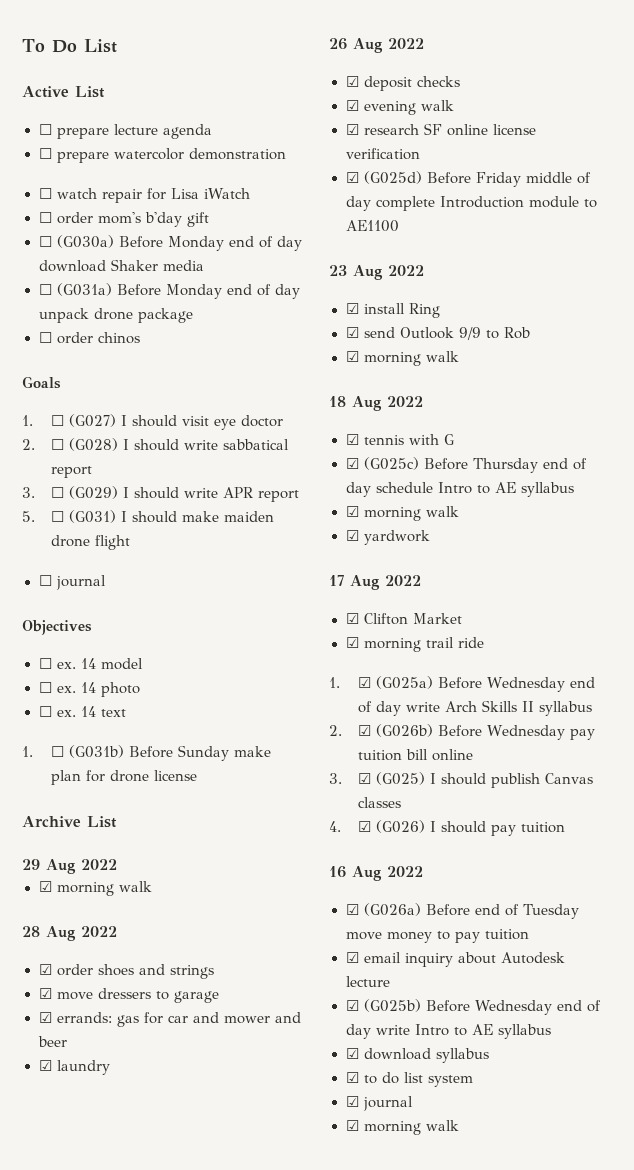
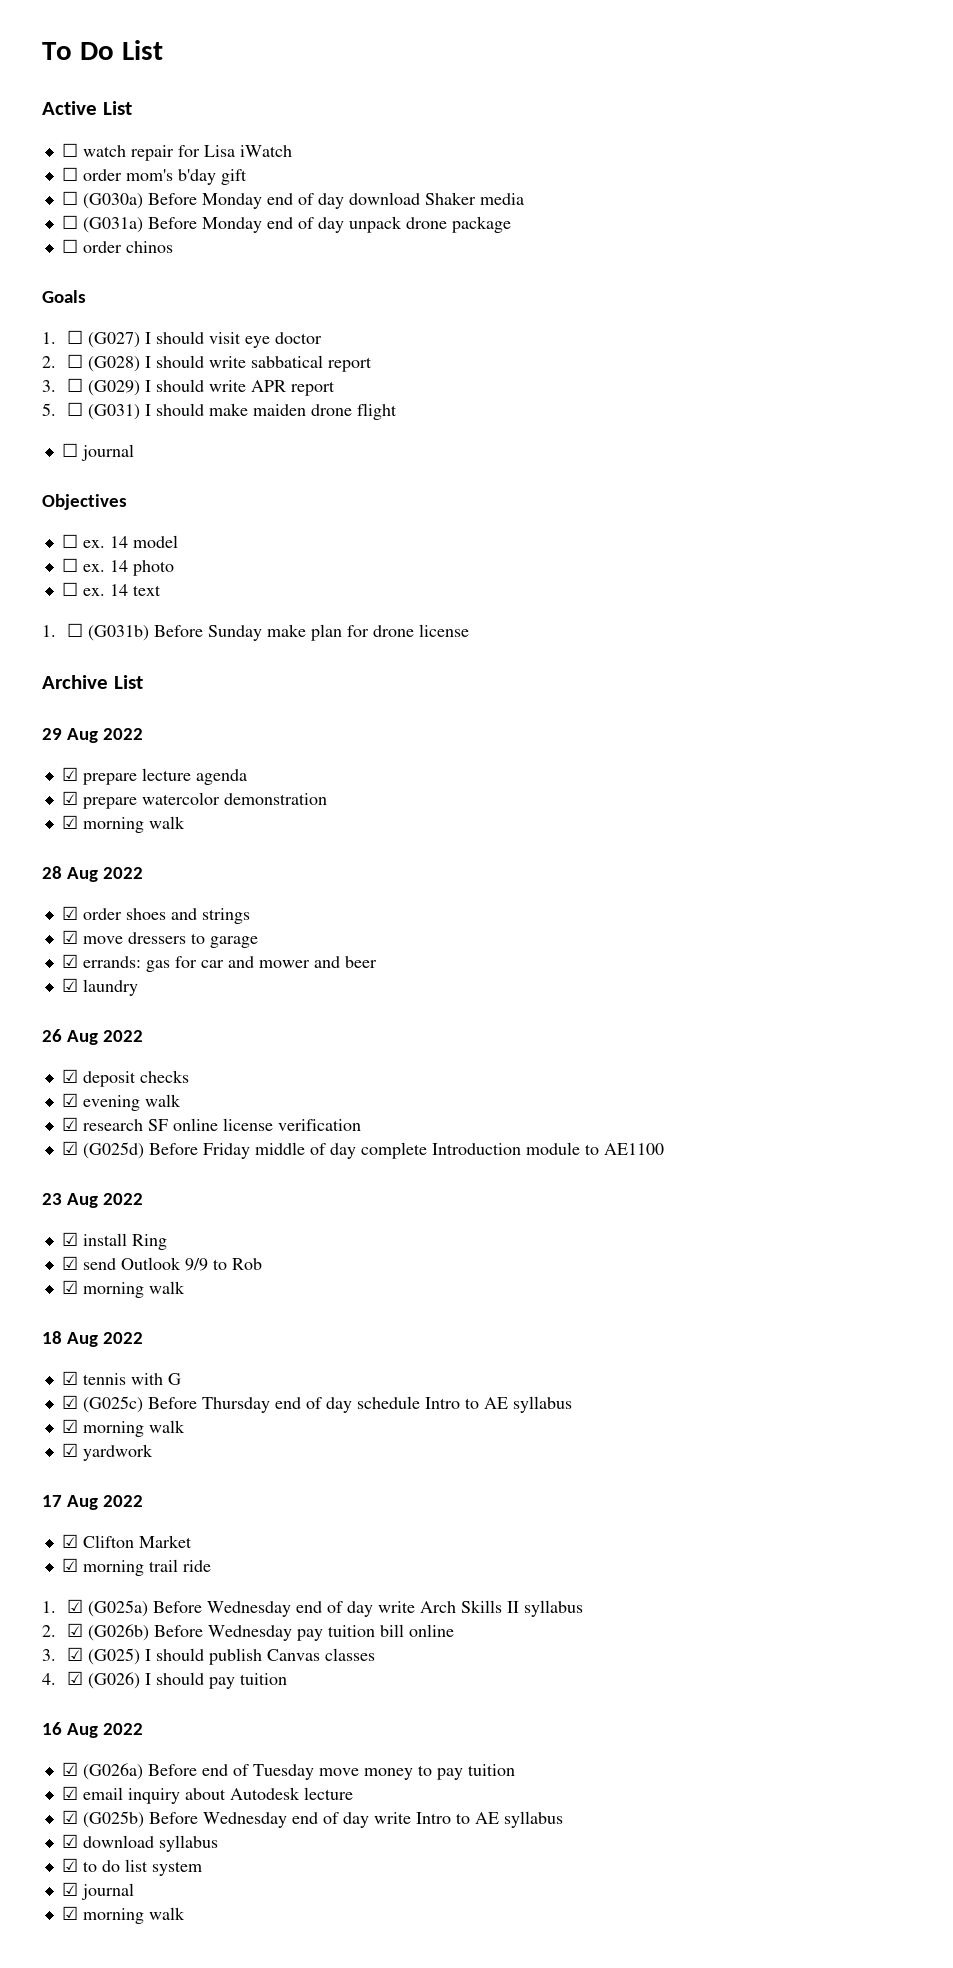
[38,124,212,139] [38,148,286,163] // ☐ prepare lecture agenda // ☐ prepare watercolor demonstration -> (132, 108) none
(117, 864) none -> [61,767,247,785] [61,791,327,809] // ☑ prepare lecture agenda // ☑ prepare watercolor demonstration

